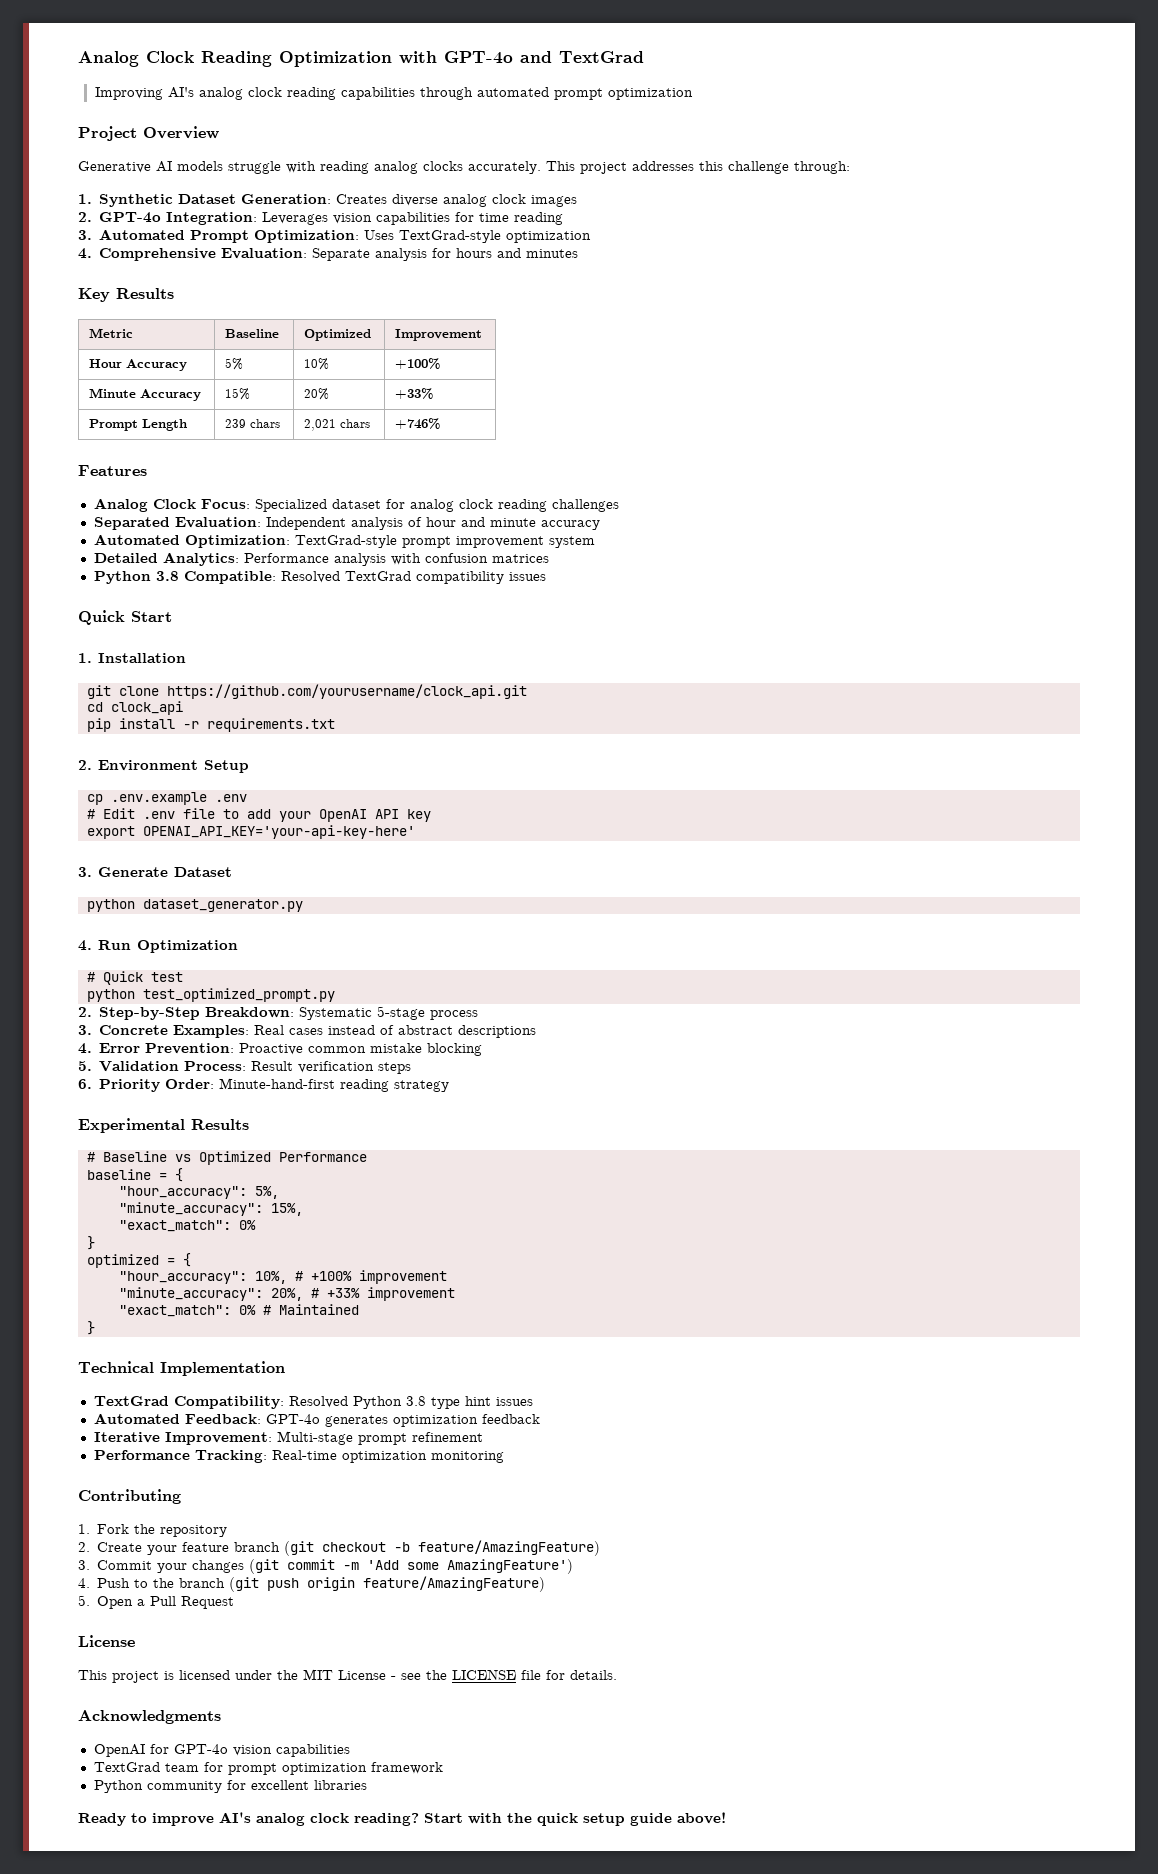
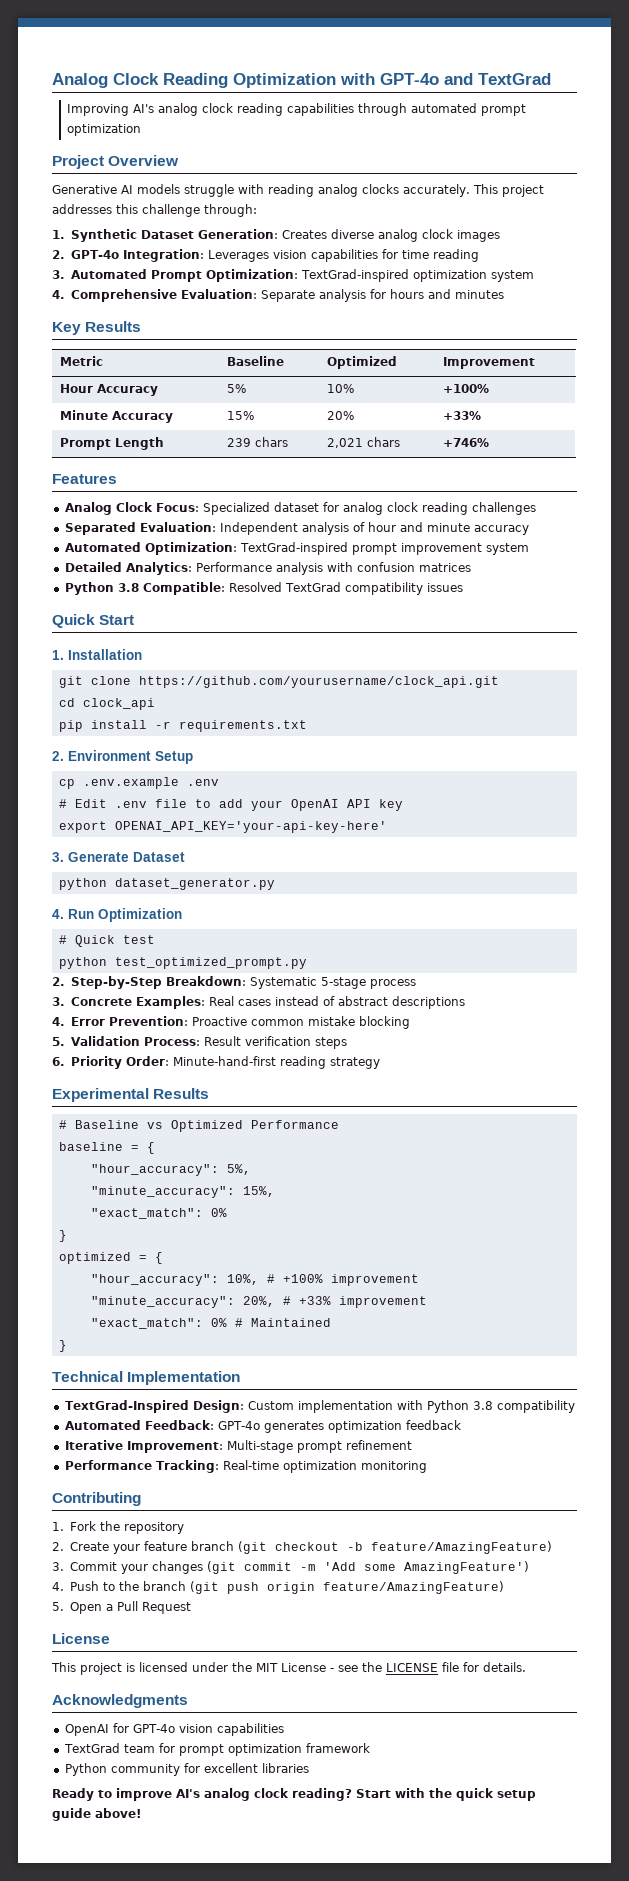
[364,230,592,243] Uses TextGrad-style optimization -> [300,269,534,282] TextGrad-inspired optimization system
[294,535,397,548] TextGrad-style -> [239,542,348,555] TextGrad-inspired
[93,1396,533,1409] TextGrad Compatibility: Resolved Python 3.8 type hint issues -> [64,1400,575,1413] TextGrad-Inspired Design: Custom implementation with Python 3.8 compatibility

